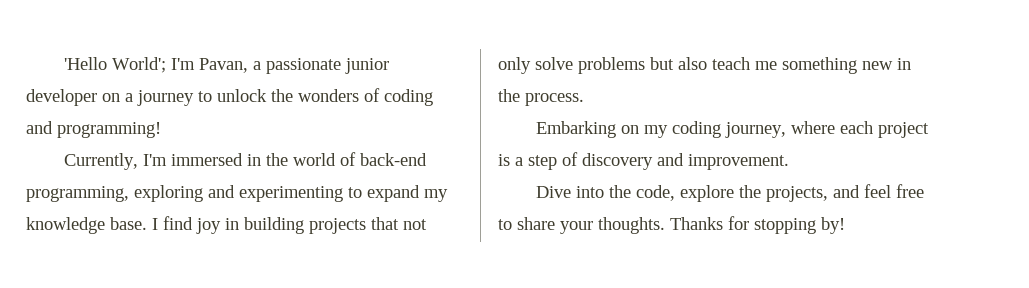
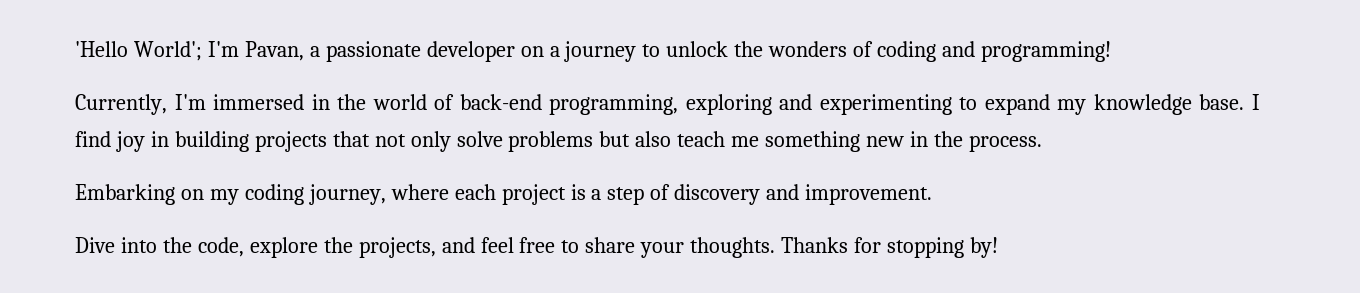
[345,58,390,74] junior -> (421, 51) none

